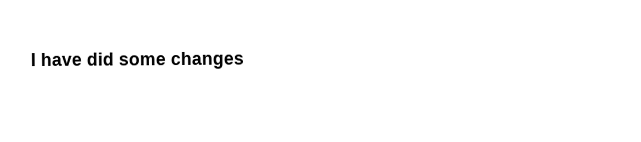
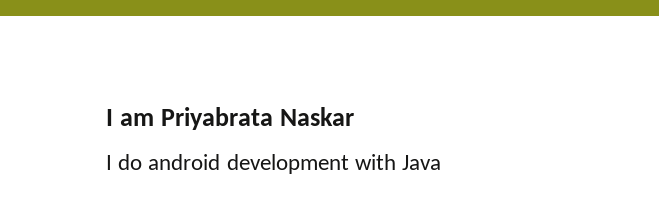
[30,51,244,70] I have did some changes -> [106,107,355,130] [106,154,442,174] I am Priyabrata Naskar // I do android development with Java

